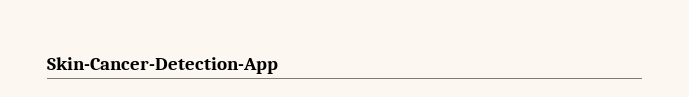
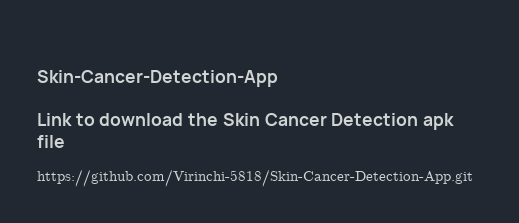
(278, 65) none -> [37,113,455,130] [37,135,65,148] [37,169,473,187] // Link to download the Skin Cancer Detection apk file // https://github.com/Virinchi-5818/Skin-Cancer-Detection-App.git

